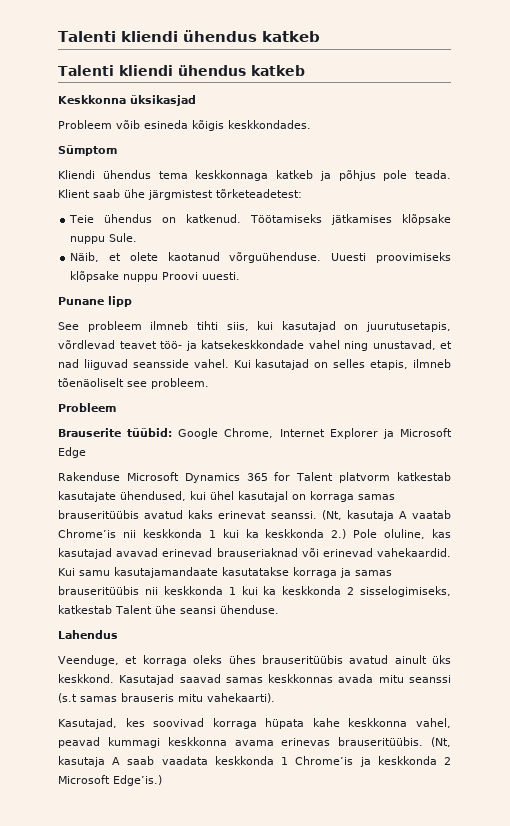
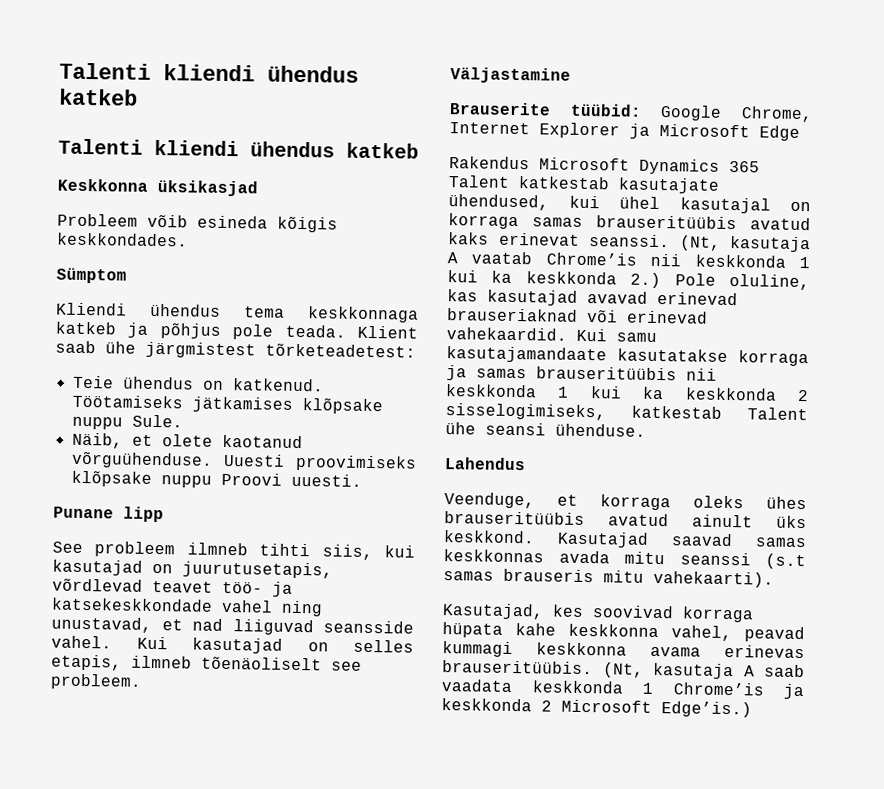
[58,403,116,412] Probleem -> [450,67,571,84] Väljastamine
[58,472,120,481] Rakenduse -> [449,156,530,170] Rakendus
[274,472,391,483] for Talent platvorm -> [448,175,510,188] Talent

